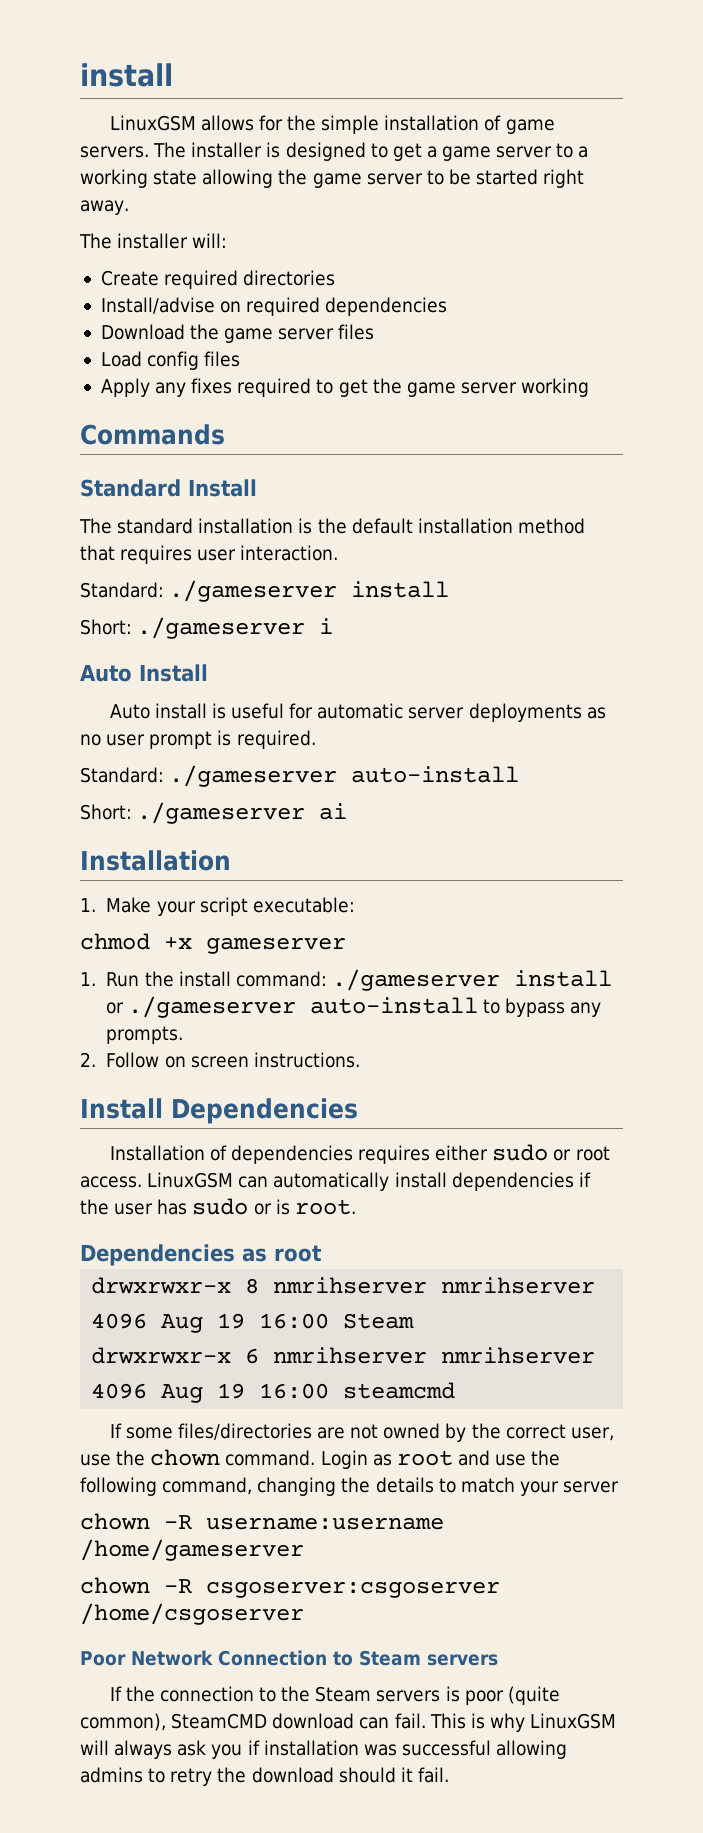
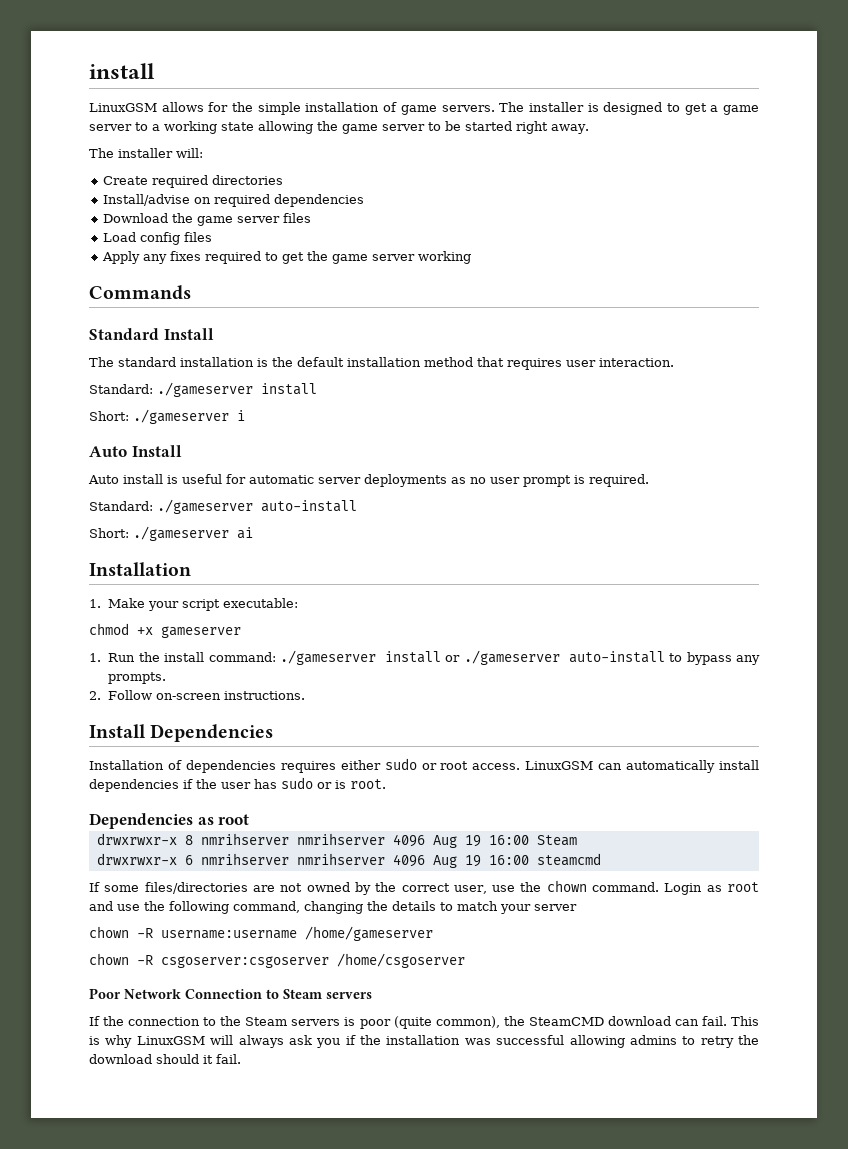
[164,1056,249,1068] on screen -> [156,693,222,700] on-screen
(166, 1722) none -> [503,1016,525,1026] the
(260, 1747) none -> [360,1035,381,1045] the

